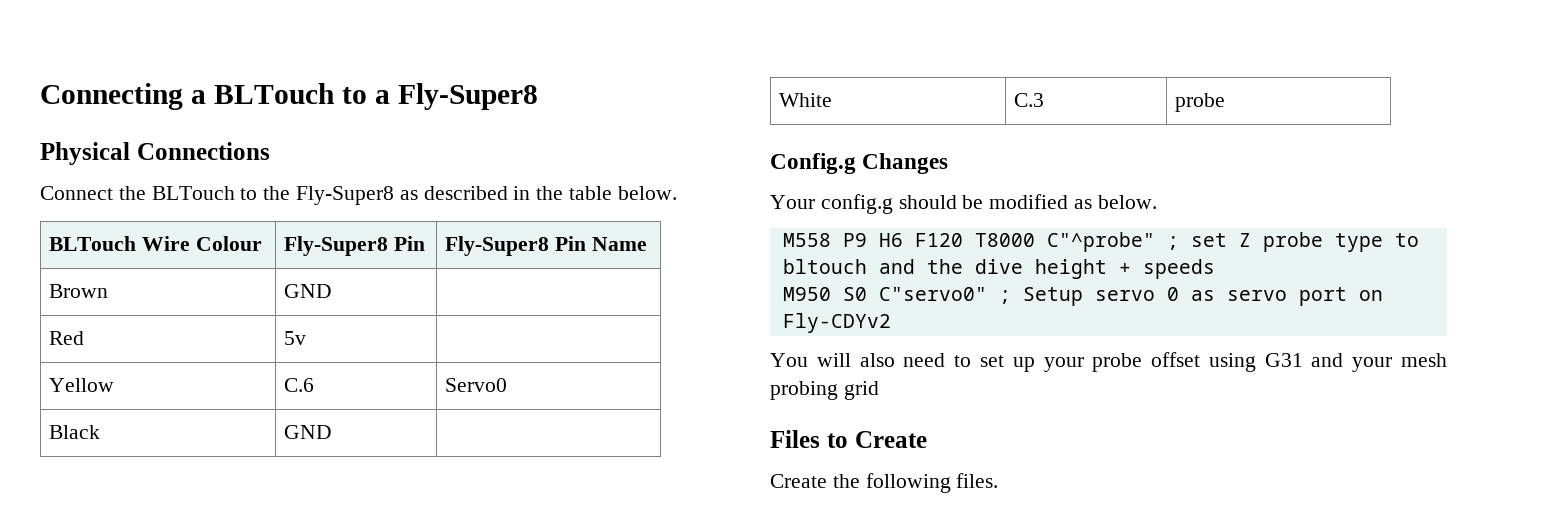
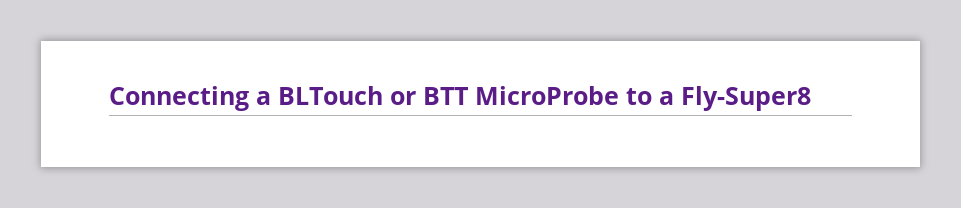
(334, 93) none -> [389,86,619,105] or BTT MicroProbe
[40,142,270,165] [40,186,677,205] [49,236,262,251] [284,236,425,256] [445,236,647,256] [49,284,109,298] [284,284,333,298] [49,331,85,345] [284,331,307,345] [49,378,115,392] [284,378,315,392] [445,378,508,392] [49,425,101,439] [284,425,333,439] [779,93,833,107] [1014,93,1045,107] [1175,93,1226,112] [770,153,949,174] [770,194,1157,214] [782,232,1419,252] [782,259,1215,279] [782,287,1383,306] [782,313,891,333] [770,352,1447,372] [770,381,879,400] [770,430,927,448] [770,473,999,493] // Physical Connections // Connect the BLTouch to the Fly-Super8 as described in the table below. // BLTouch Wire Colour | Fly-Super8 Pin | Fly-Super8 Pin Name // Brown | GND | // Red | 5v | // Yellow | C.6 | Servo0 // Black | GND | // White | C.3 | probe // Config.g Changes // Your config.g should be modified as below. // M558 P9 H6 F120 T8000 C"^probe" ; set Z probe type to bltouch and the dive height + speeds // M950 S0 C"servo0" ; Setup servo 0 as servo port on Fly-CDYv2 // You will also need to set up your probe offset using G31 and your mesh probing grid // Files to Create // Create the following files. -> (811, 98) none

